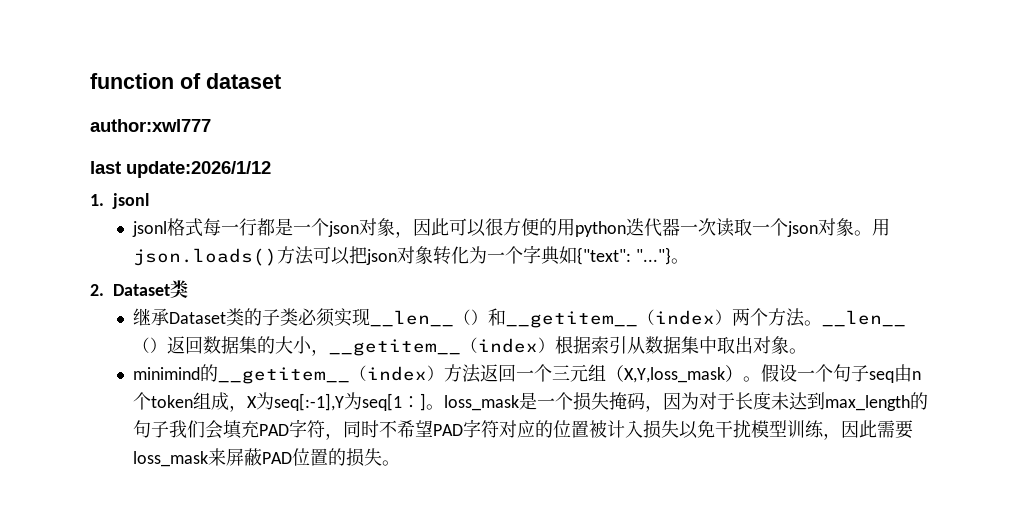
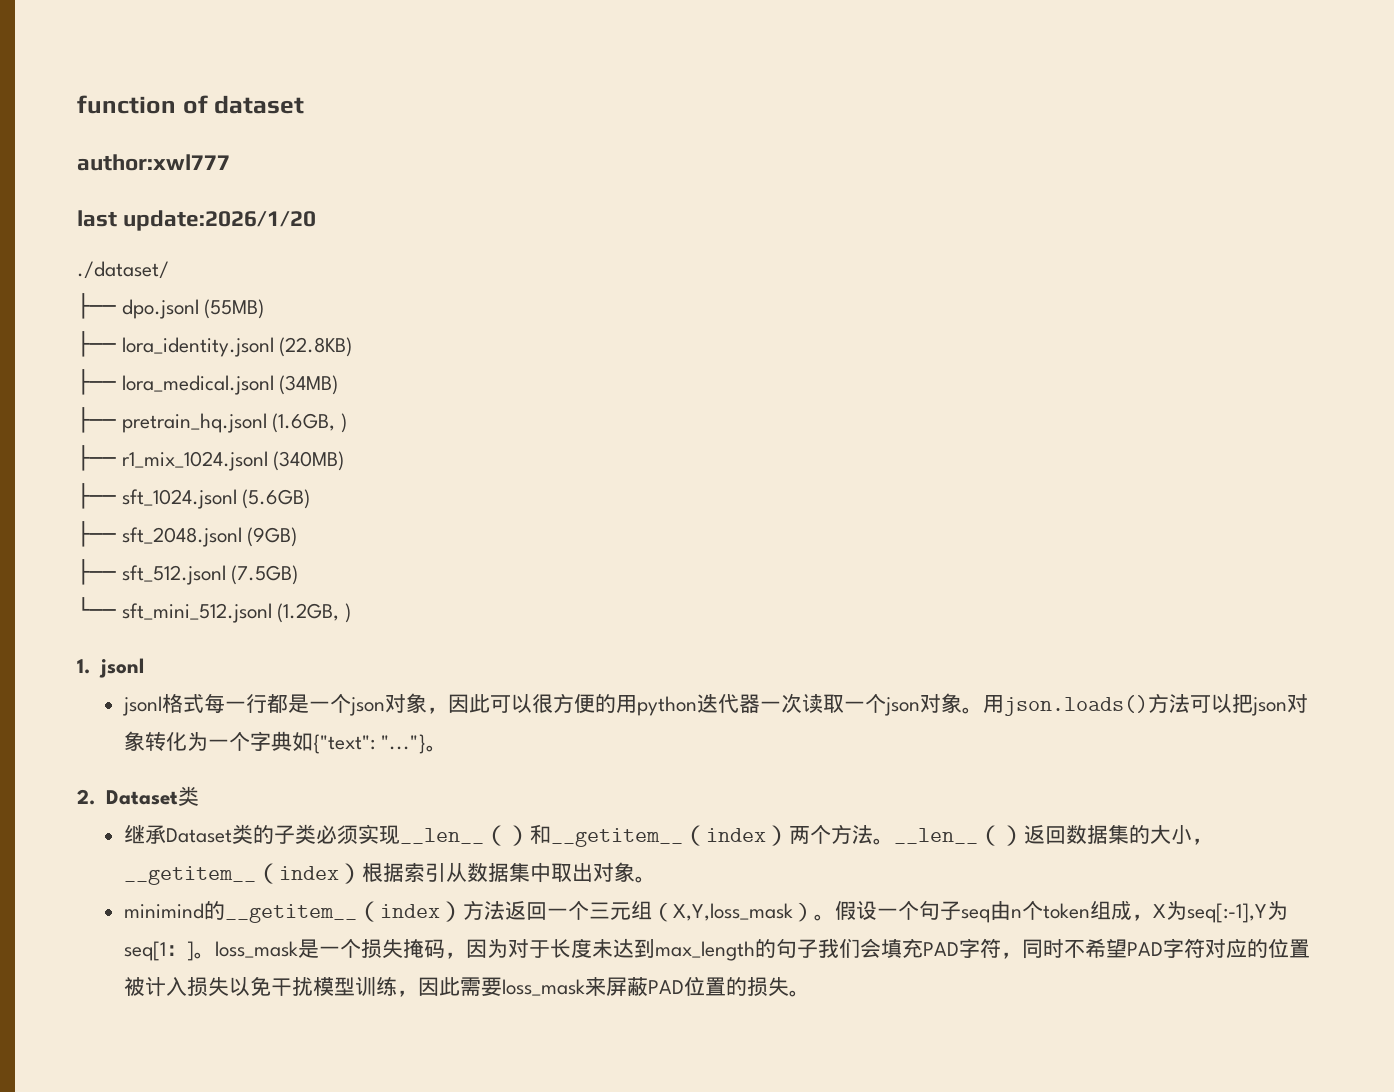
[126,161,271,178] update:2026/1/12 -> [123,210,317,231] [77,261,169,279] [77,293,265,319] [77,331,353,357] [77,369,339,395] [77,407,348,433] [77,445,345,471] [77,483,311,509] [77,521,298,547] [77,559,299,585] [77,597,352,623] update:2026/1/20 // ./dataset/ // ├── dpo.jsonl (55MB) // ├── lora_identity.jsonl (22.8KB) // ├── lora_medical.jsonl (34MB) // ├── pretrain_hq.jsonl (1.6GB, ) // ├── r1_mix_1024.jsonl (340MB) // ├── sft_1024.jsonl (5.6GB) // ├── sft_2048.jsonl (9GB) // ├── sft_512.jsonl (7.5GB) // └── sft_mini_512.jsonl (1.2GB, )

